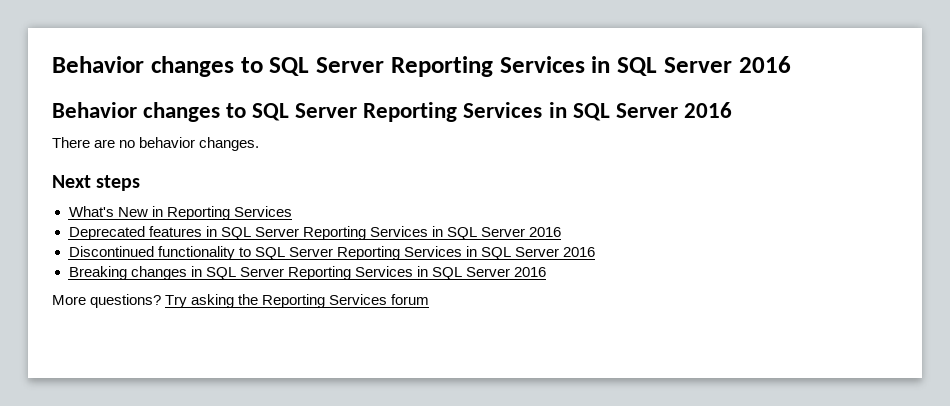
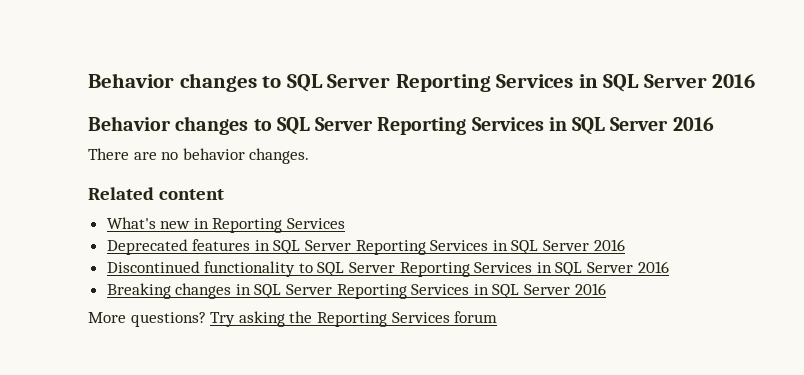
[52,175,141,191] Next steps -> [88,187,224,200] Related content
[117,207,148,217] New -> [160,221,191,229] new

